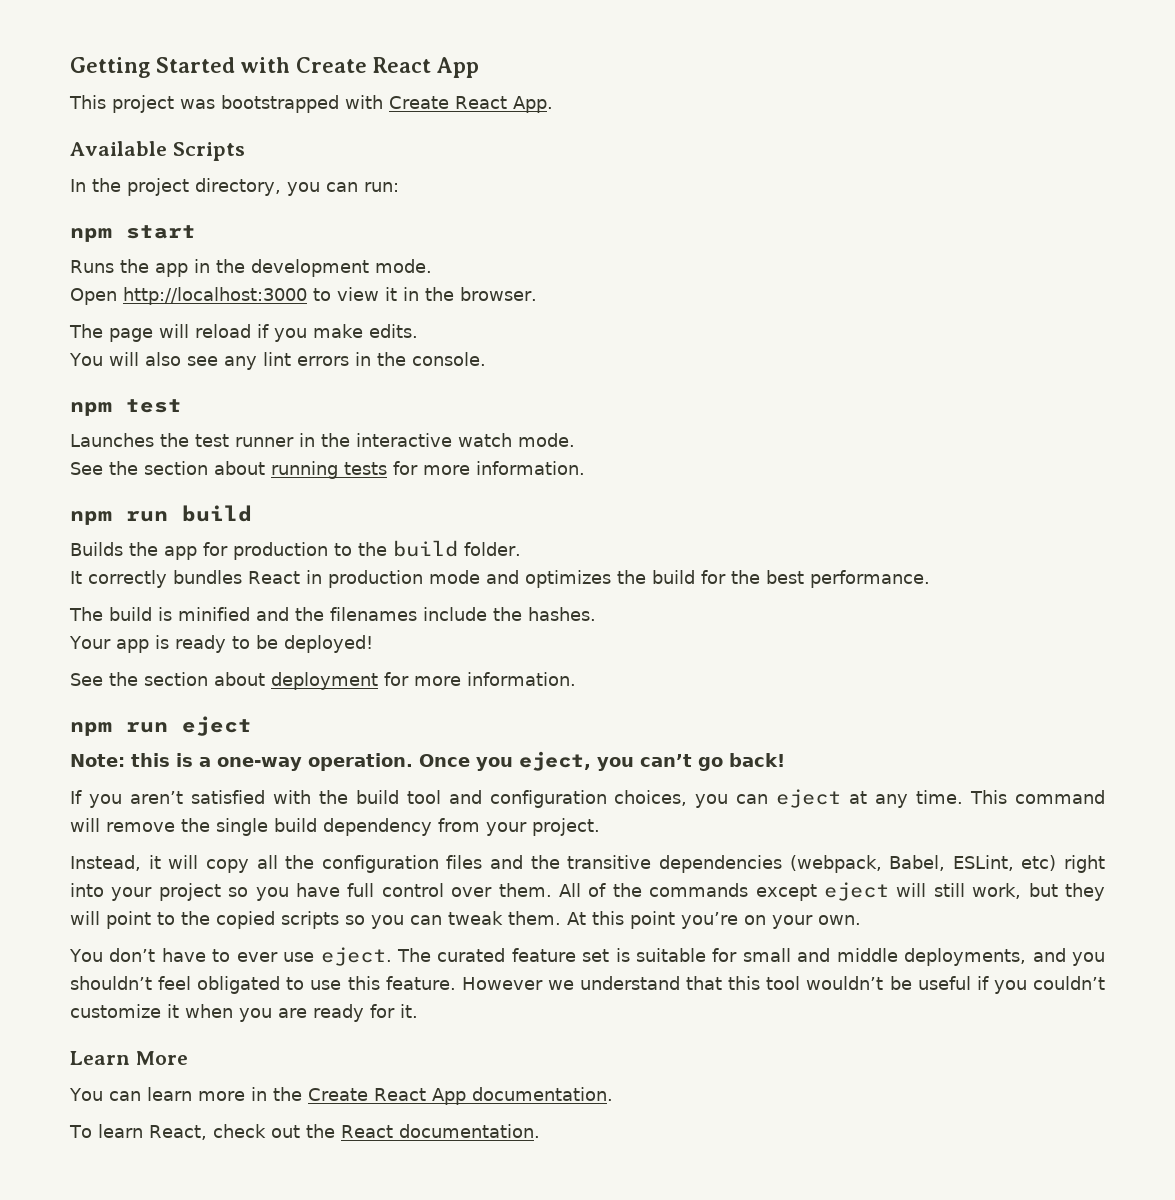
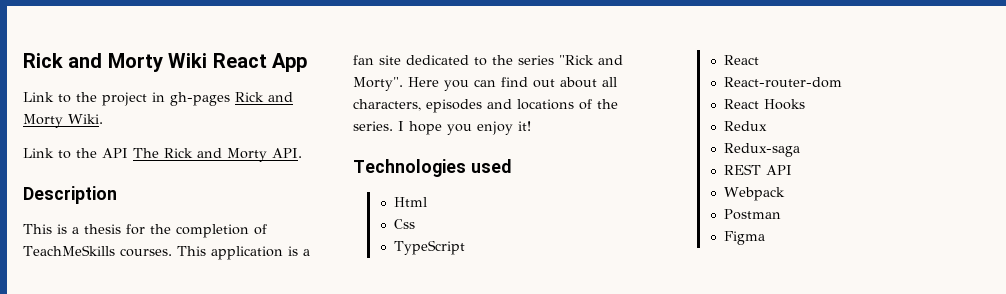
[70,57,479,78] [69,95,553,113] [70,141,245,161] [70,178,399,196] [70,225,196,242] [70,259,432,277] [70,287,537,305] [69,324,418,342] [69,352,486,370] [70,399,182,416] [70,433,575,447] [70,461,585,479] [70,505,252,525] [70,540,521,560] [70,570,930,588] [69,607,596,621] [69,635,373,653] [70,672,576,690] [70,716,252,736] [70,751,785,771] [70,789,1105,808] [70,818,600,836] [70,855,1105,873] [70,882,1105,901] [70,911,861,929] [69,947,1105,966] [70,976,1105,994] [70,1004,418,1022] [70,1051,188,1065] [69,1087,613,1105] [69,1124,540,1140] Getting Started with Create React App // This project was bootstrapped with Create React App. // Available Scripts // In the project directory, you can run: // npm start // Runs the app in the development mode. // Open http://localhost:3000 to view it in the browser. // The page will reload if you make edits. // You will also see any lint errors in the console. // npm test // Launches the test runner in the interactive watch mode. // See the section about running tests for more information. // npm run build // Builds the app for production to the build folder. // It correctly bundles React in production mode and optimizes the build for the best performance. // The build is minified and the filenames include the hashes. // Your app is ready to be deployed! // See the section about deployment for more information. // npm run eject // Note: this is a one-way operation. Once you eject, you can’t go back! // If you aren’t satisfied with the build tool and configuration choices, you can eject at any time. This command will remove the single build dependency from your project. // Instead, it will copy all the configuration files and the transitive dependencies (webpack, Babel, ESLint, etc) right into your project so you have full control over them. All of the commands except eject will still work, but they will point to the copied scripts so you can tweak them. At this point you’re on your own. // You don’t have to ever use eject. The curated feature set is suitable for small and middle deployments, and you shouldn’t feel obligated to use this feature. However we understand that this tool wouldn’t be useful if you couldn’t customize it when you are ready for it. // Learn More // You can learn more in the Create React App documentation. // To learn React, check out the React documentation. -> [23,53,307,72] [23,92,293,106] [23,114,103,128] [23,148,302,162] [23,186,117,204] [23,224,267,238] [23,245,310,260] [353,55,623,66] [353,77,617,91] [353,99,618,113] [353,121,531,135] [353,159,511,177] [393,197,427,207] [393,219,415,229] [393,240,465,255] [723,55,759,65] [723,77,842,88] [723,99,805,110] [723,121,767,131] [723,143,800,157] [723,164,792,175] [723,187,785,201] [723,209,781,220] [723,231,765,245] Rick and Morty Wiki React App // Link to the project in gh-pages Rick and Morty Wiki. // Link to the API The Rick and Morty API. // Description // This is a thesis for the completion of TeachMeSkills courses. This application is a fan site dedicated to the series "Rick and Morty". Here you can find out about all characters, episodes and locations of the series. I hope you enjoy it! // Technologies used // Html // Css // TypeScript // React // React-router-dom // React Hooks // Redux // Redux-saga // REST API // Webpack // Postman // Figma

